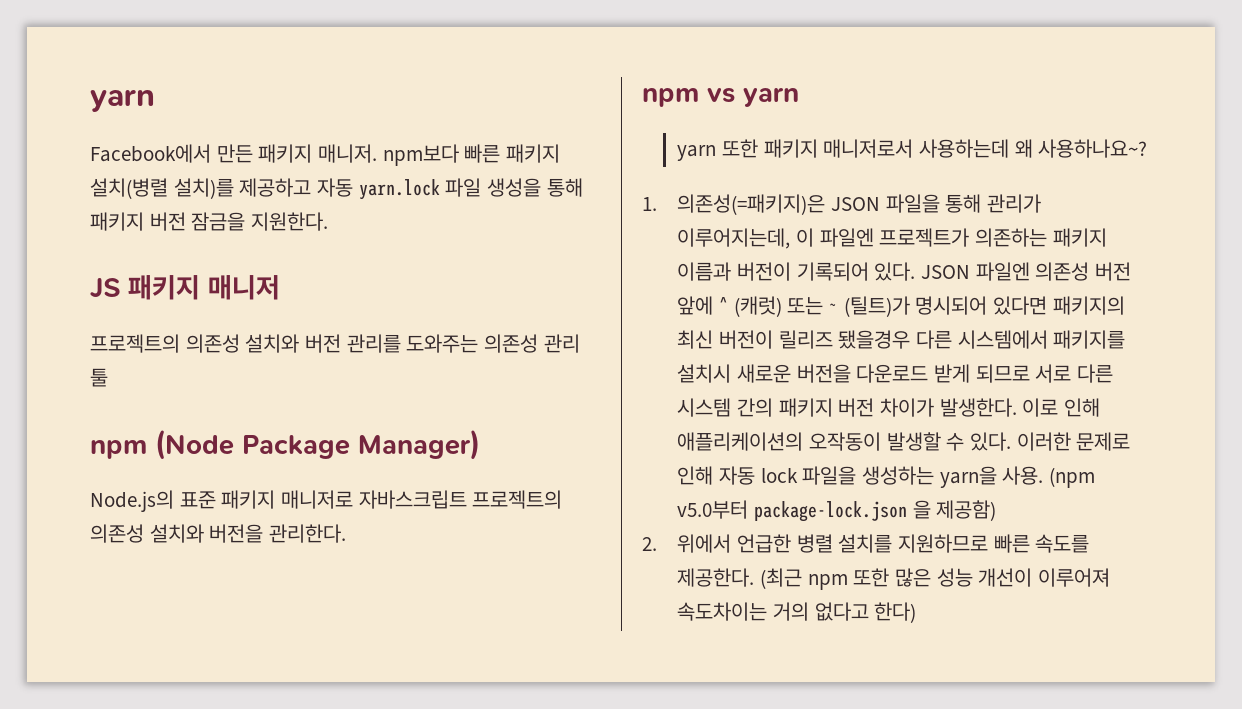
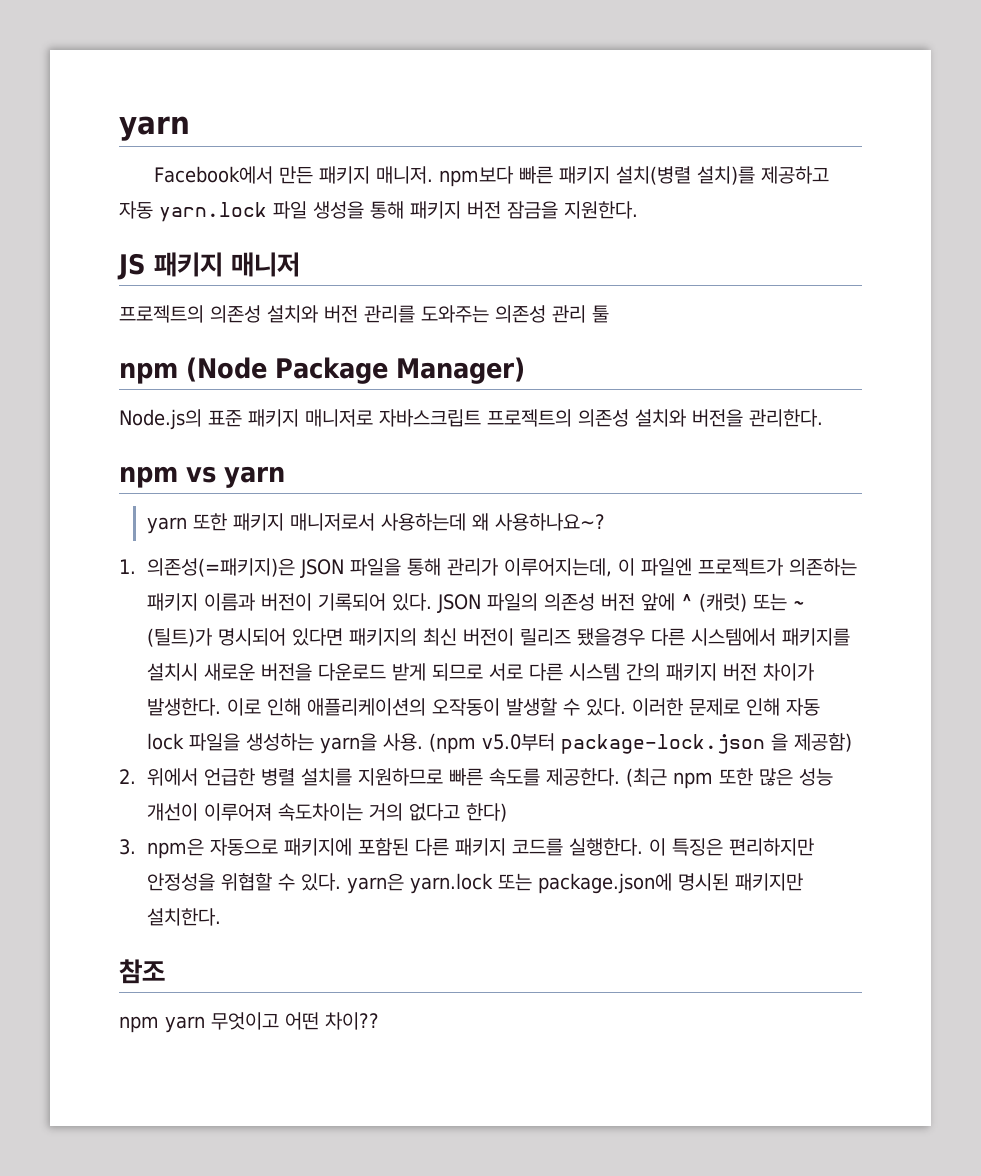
[975,262,1030,281] 파일엔 -> [487,593,539,611] 파일의
(917, 612) none -> [119,838,815,859] [147,873,804,894] [147,908,222,926] [119,959,165,984] [119,1012,379,1033] // 3. npm은 자동으로 패키지에 포함된 다른 패키지 코드를 실행한다. 이 특징은 편리하지만 안정성을 위협할 수 있다. yarn은 yarn.lock 또는 package.json에 명시된 패키지만 설치한다. // 참조 // npm yarn 무엇이고 어떤 차이??

